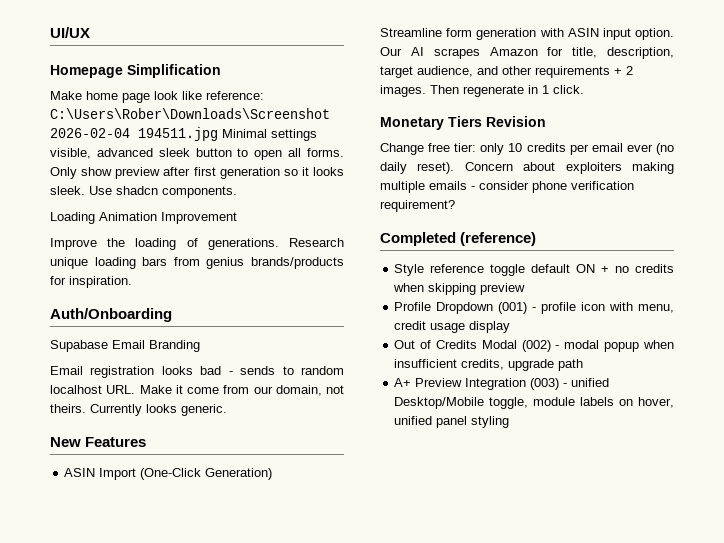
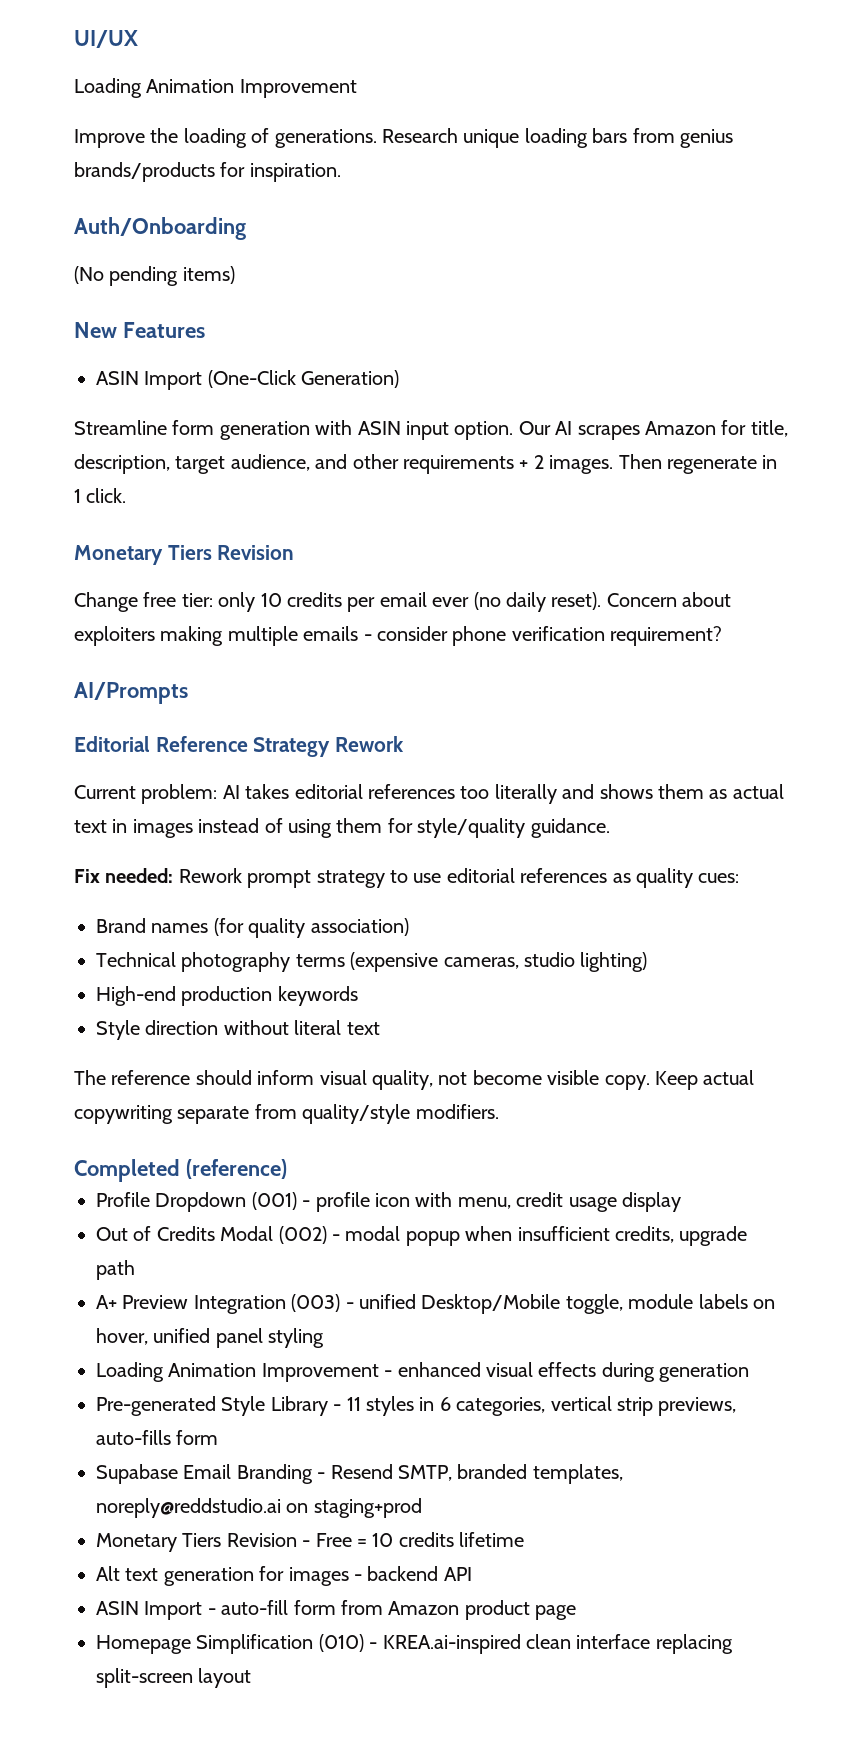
[50,64,221,78] [50,91,264,103] [50,108,330,119] [50,127,317,141] [50,148,344,160] [50,167,344,179] [50,186,237,198] // Homepage Simplification // Make home page look like reference: C:\Users\Rober\Downloads\Screenshot 2026-02-04 194511.jpg Minimal settings visible, advanced sleek button to open all forms. Only show preview after first generation so it looks sleek. Use shadcn components. -> (138, 39) none
[50,340,200,352] [50,366,344,378] [50,385,344,396] [50,404,227,416] Supabase Email Branding // Email registration looks bad - sends to random localhost URL. Make it come from our domain, not theirs. Currently looks generic. -> [74,266,235,286] (No pending items)
[380,232,537,246] [394,264,674,276] [393,283,526,295] Completed (reference) // Style reference toggle default ON + no credits when skipping preview -> [74,682,188,704] [74,736,405,757] [74,784,784,804] [74,818,610,838] [74,868,740,888] [96,918,409,938] [96,952,648,972] [96,986,358,1006] [96,1020,380,1040] [74,1070,755,1090] [74,1104,499,1124] [74,1159,287,1182] AI/Prompts // Editorial Reference Strategy Rework // Current problem: AI takes editorial references too literally and shows them as actual text in images instead of using them for style/quality guidance. // Fix needed: Rework prompt strategy to use editorial references as quality cues: // Brand names (for quality association) // Technical photography terms (expensive cameras, studio lighting) // High-end production keywords // Style direction without literal text // The reference should inform visual quality, not become visible copy. Keep actual copywriting separate from quality/style modifiers. // Completed (reference)
(510, 422) none -> [96,1362,750,1382] [96,1396,737,1416] [96,1430,219,1445] [96,1464,623,1484] [96,1498,422,1518] [96,1532,525,1552] [96,1566,472,1586] [96,1600,577,1620] [96,1634,733,1654] [96,1668,252,1688] // Loading Animation Improvement - enhanced visual effects during generation // Pre-generated Style Library - 11 styles in 6 categories, vertical strip previews, auto-fills form // Supabase Email Branding - Resend SMTP, branded templates, noreply@reddstudio.ai on staging+prod // Monetary Tiers Revision - Free = 10 credits lifetime // Alt text generation for images - backend API // ASIN Import - auto-fill form from Amazon product page // Homepage Simplification (010) - KREA.ai-inspired clean interface replacing split-screen layout

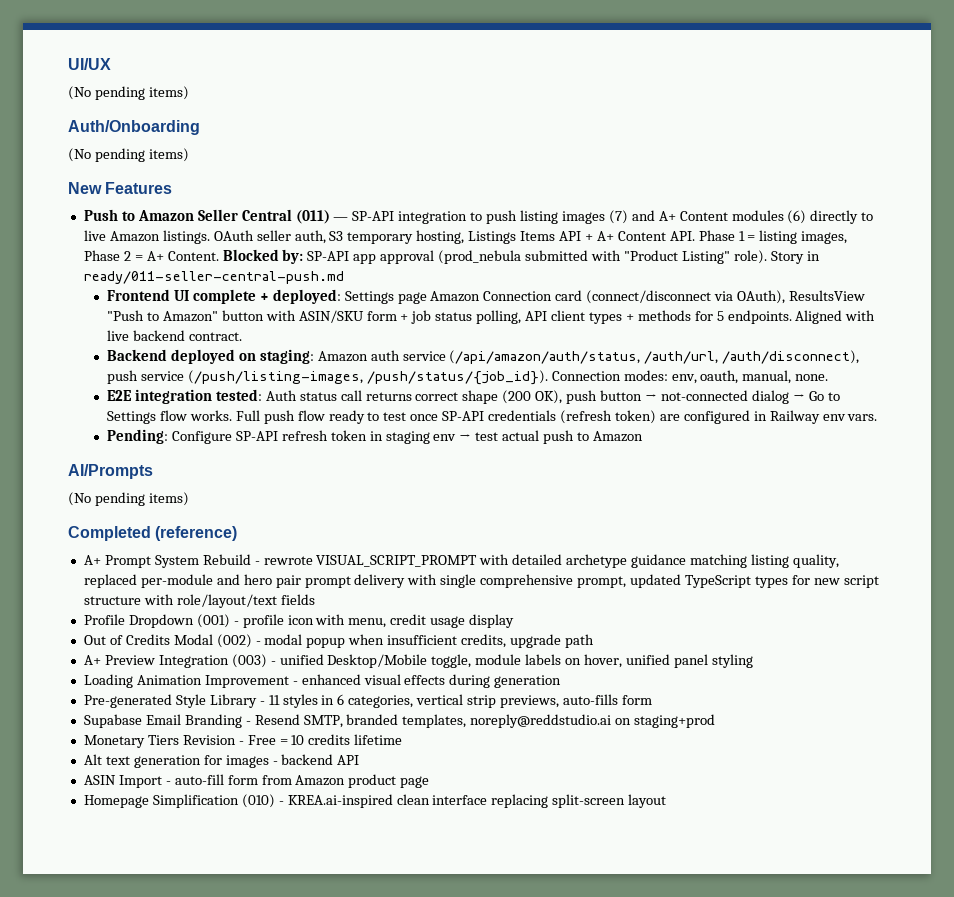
[74,78,357,98] [74,128,733,148] [74,162,341,182] Loading Animation Improvement // Improve the loading of generations. Research unique loading bars from genius brands/products for inspiration. -> [68,86,189,100] (No pending items)
[96,370,400,390] [74,420,788,440] [74,454,778,474] [74,488,127,503] [74,545,295,565] [74,592,732,612] [74,626,723,646] [74,682,188,704] [74,736,405,757] [74,784,784,804] [74,818,610,838] [74,868,740,888] [96,918,409,938] [96,952,648,972] [96,986,358,1006] [96,1020,380,1040] [74,1070,755,1090] [74,1104,499,1124] [74,1159,287,1182] ASIN Import (One-Click Generation) // Streamline form generation with ASIN input option. Our AI scrapes Amazon for title, description, target audience, and other requirements + 2 images. Then regenerate in 1 click. // Monetary Tiers Revision // Change free tier: only 10 credits per email ever (no daily reset). Concern about exploiters making multiple emails - consider phone verification requirement? // AI/Prompts // Editorial Reference Strategy Rework // Current problem: AI takes editorial references too literally and shows them as actual text in images instead of using them for style/quality guidance. // Fix needed: Rework prompt strategy to use editorial references as quality cues: // Brand names (for quality association) // Technical photography terms (expensive cameras, studio lighting) // High-end production keywords // Style direction without literal text // The reference should inform visual quality, not become visible copy. Keep actual copywriting separate from quality/style modifiers. // Completed (reference) -> [83,209,874,224] [83,230,848,244] [83,249,820,264] [83,271,344,284] [107,289,865,304] [107,310,876,324] [107,330,242,341] [107,349,860,364] [107,370,829,385] [107,389,840,404] [107,410,878,424] [107,429,643,444] [68,464,153,479] [68,492,189,506] [68,526,238,541] [83,554,839,568] [83,574,879,588] [83,594,315,608] Push to Amazon Seller Central (011) — SP-API integration to push listing images (7) and A+ Content modules (6) directly to live Amazon listings. OAuth seller auth, S3 temporary hosting, Listings Items API + A+ Content API. Phase 1 = listing images, Phase 2 = A+ Content. Blocked by: SP-API app approval (prod_nebula submitted with "Product Listing" role). Story in ready/011-seller-central-push.md // Frontend UI complete + deployed: Settings page Amazon Connection card (connect/disconnect via OAuth), ResultsView "Push to Amazon" button with ASIN/SKU form + job status polling, API client types + methods for 5 endpoints. Aligned with live backend contract. // Backend deployed on staging: Amazon auth service (/api/amazon/auth/status, /auth/url, /auth/disconnect), push service (/push/listing-images, /push/status/{job_id}). Connection modes: env, oauth, manual, none. // E2E integration tested: Auth status call returns correct shape (200 OK), push button → not-connected dialog → Go to Settings flow works. Full push flow ready to test once SP-API credentials (refresh token) are configured in Railway env vars. // Pending: Configure SP-API refresh token in staging env → test actual push to Amazon // AI/Prompts // (No pending items) // Completed (reference) // A+ Prompt System Rebuild - rewrote VISUAL_SCRIPT_PROMPT with detailed archetype guidance matching listing quality, replaced per-module and hero pair prompt delivery with single comprehensive prompt, updated TypeScript types for new script structure with role/layout/text fields

